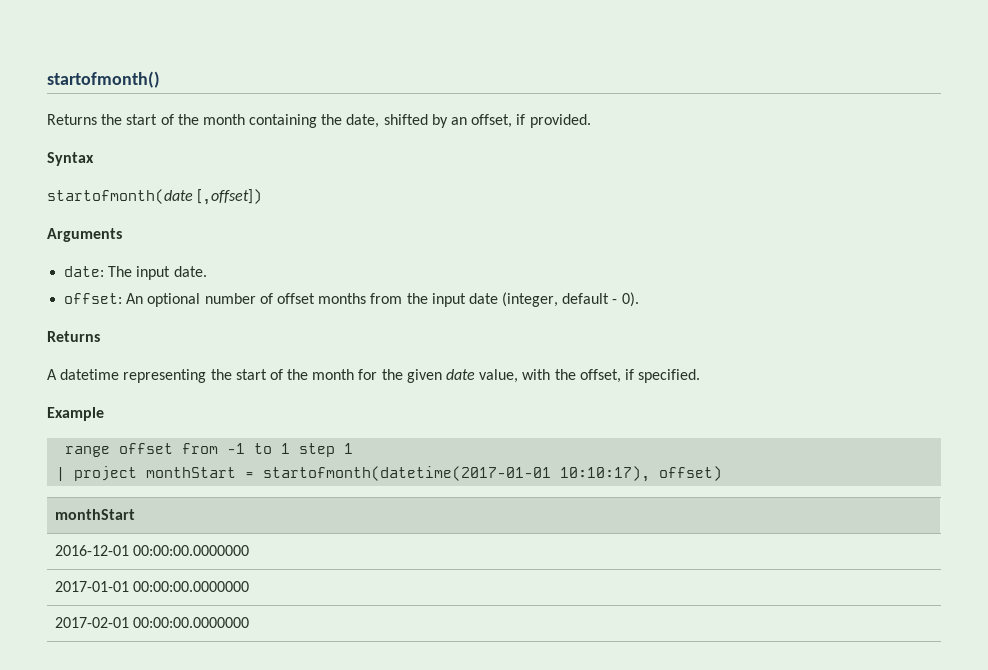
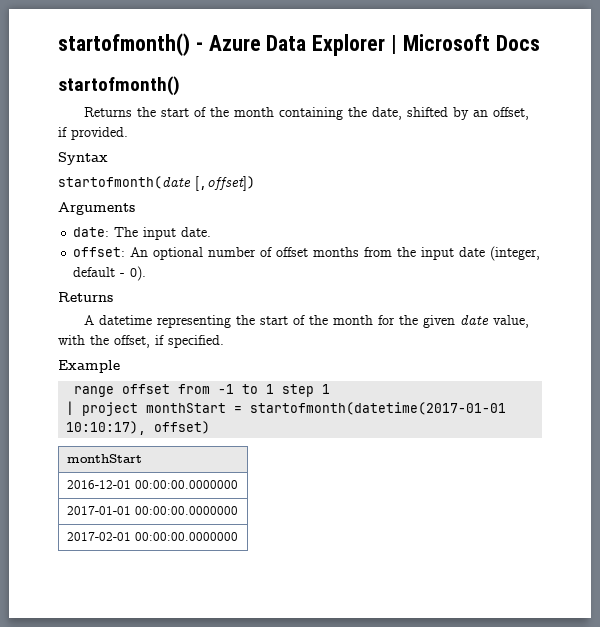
[47,71,160,88] startofmonth() -> [58,33,540,56] [58,76,180,96] startofmonth() - Azure Data Explorer | Microsoft Docs // startofmonth()

